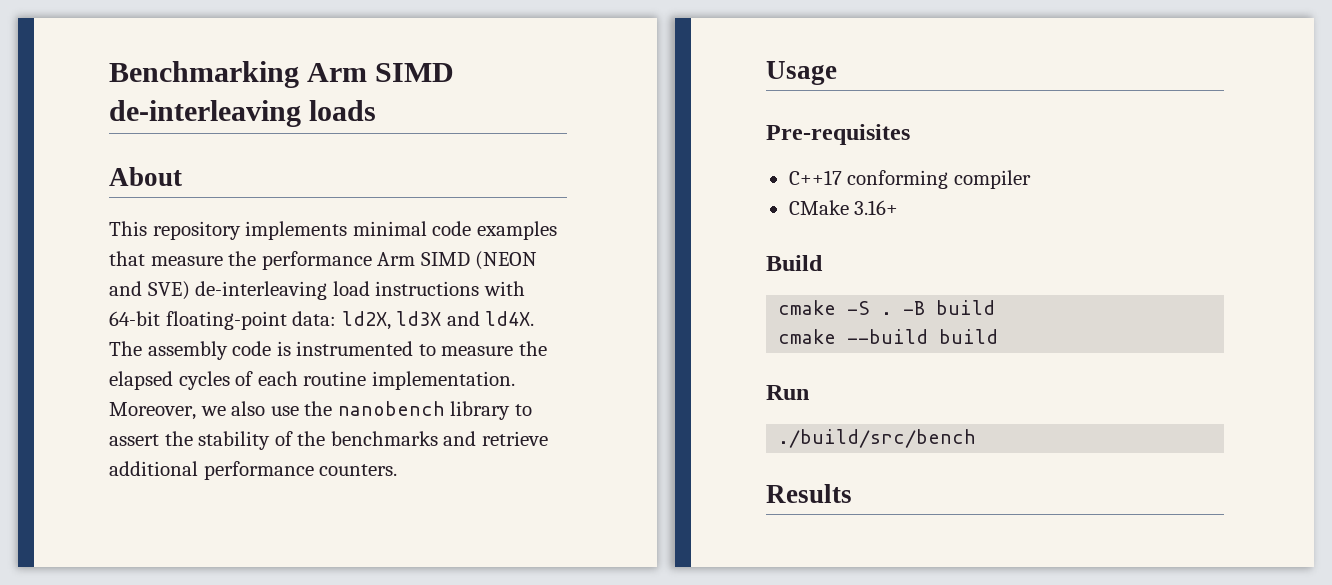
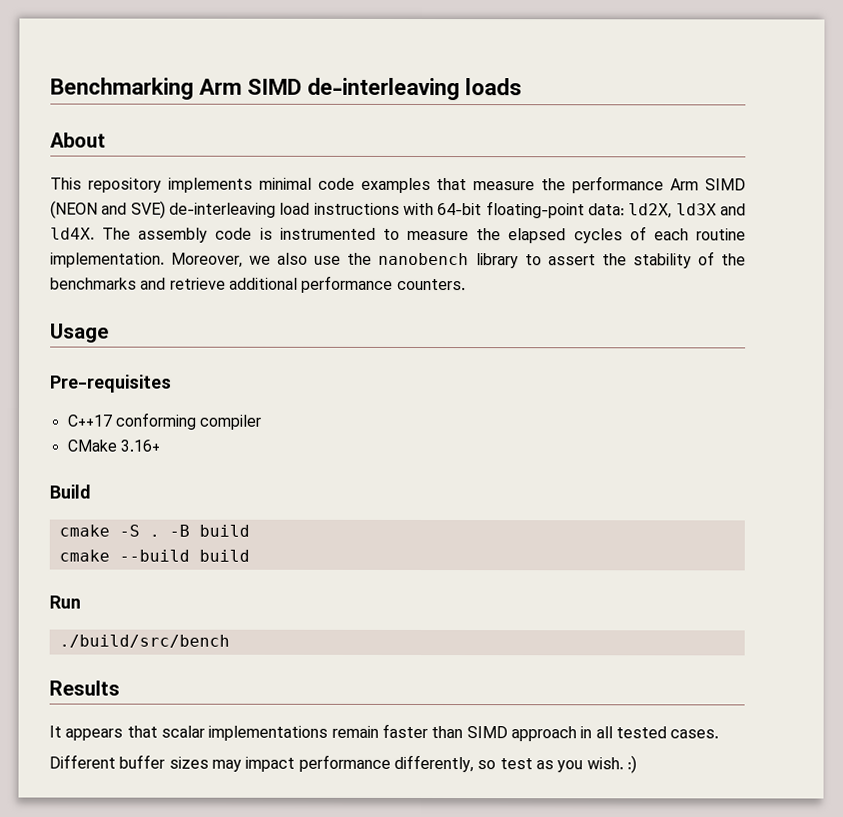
(852, 493) none -> [49,723,720,742] [49,754,637,774] // It appears that scalar implementations remain faster than SIMD approach in all tested cases. // Different buffer sizes may impact performance differently, so test as you wish. :)

